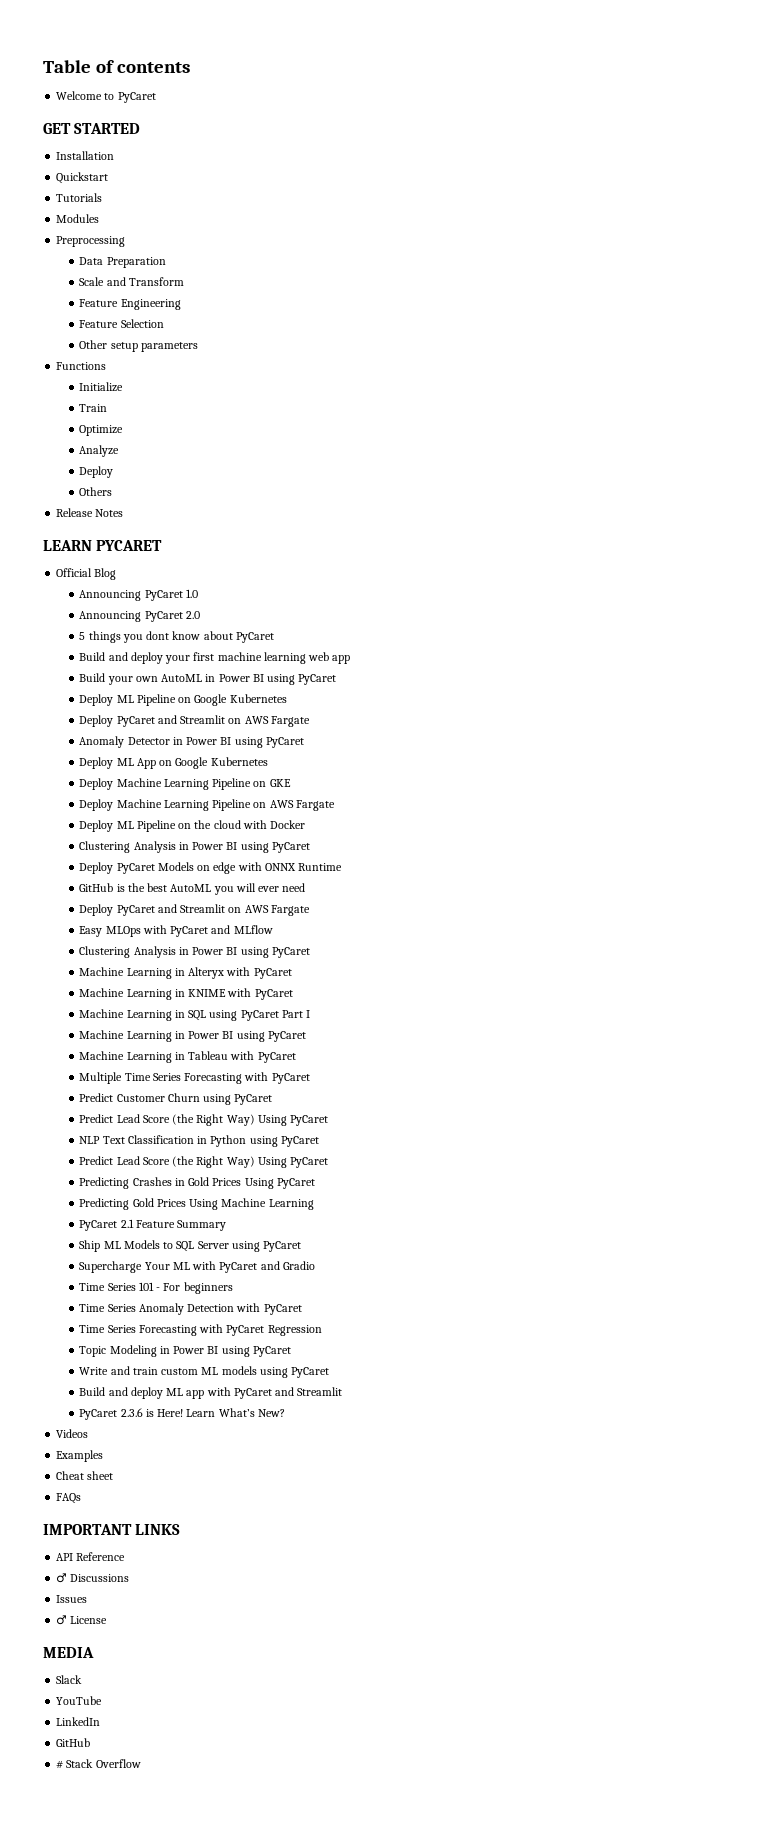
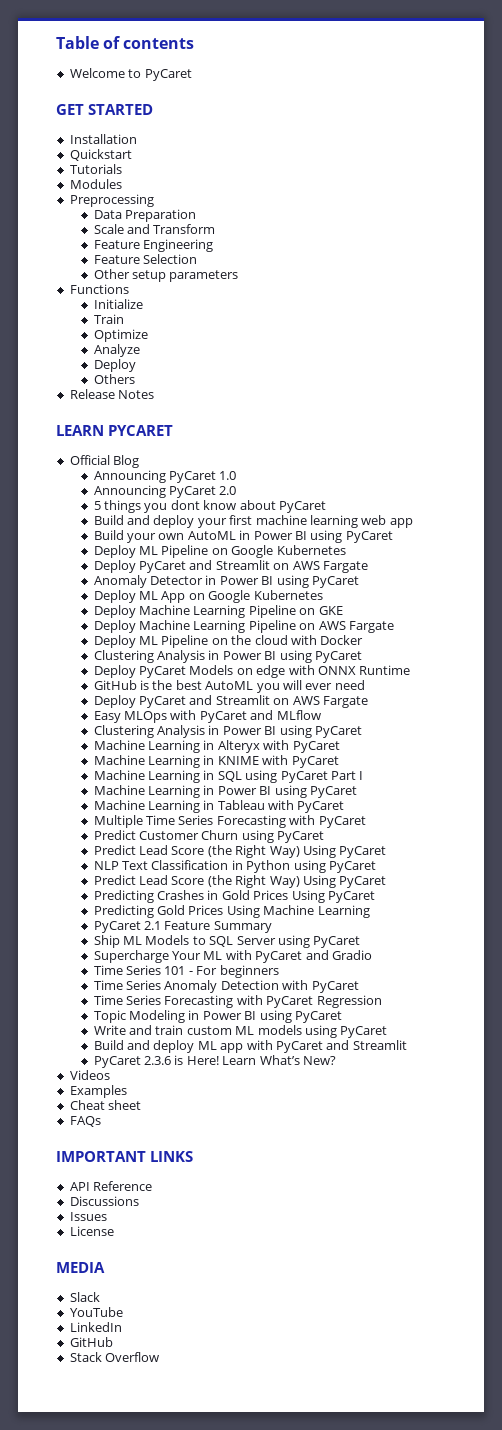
[56,1573,68,1583] ♂ -> (153, 1186) none
[56,1615,68,1625] ♂ -> (107, 1216) none
[56,1760,64,1769] # -> (113, 1342) none

